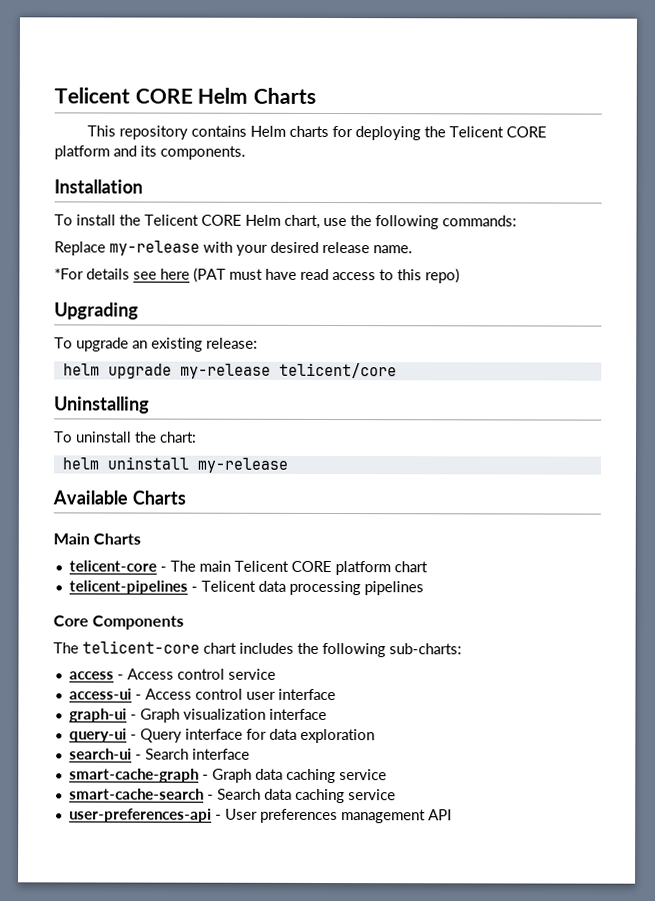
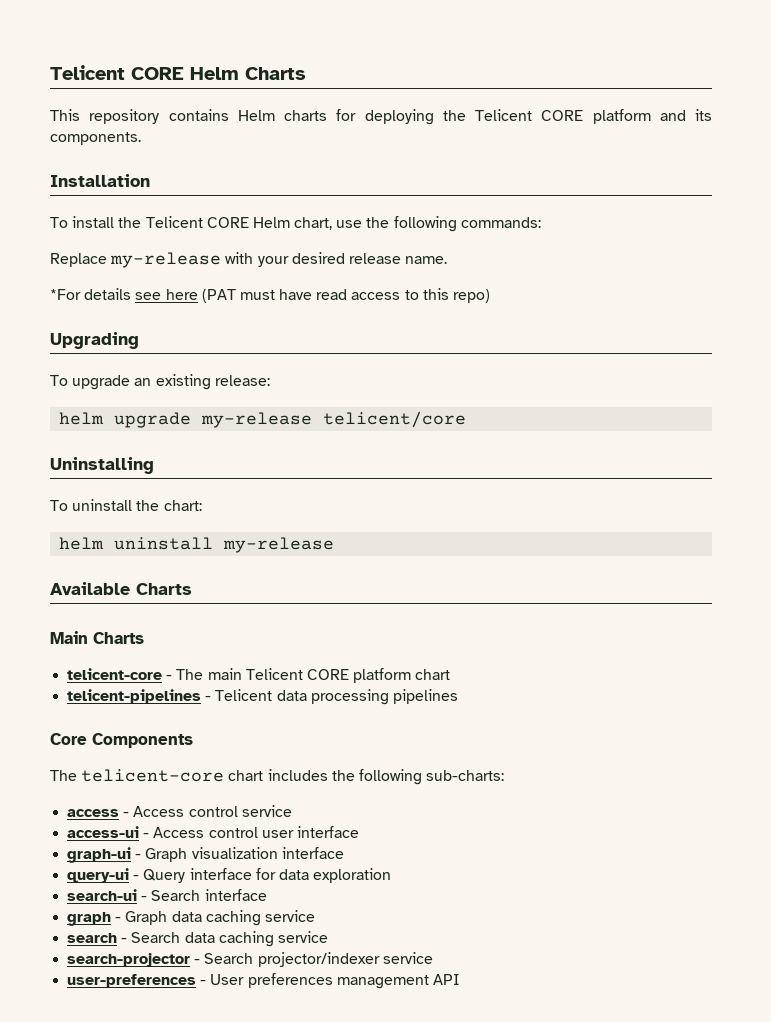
[68,768,199,783] smart-cache-graph -> [67,912,112,926] graph
[68,788,204,800] smart-cache-search -> [67,933,118,943] search
[68,808,212,823] user-preferences-api -> [67,952,433,967] [67,974,197,988] search-projector - Search projector/indexer service // user-preferences

